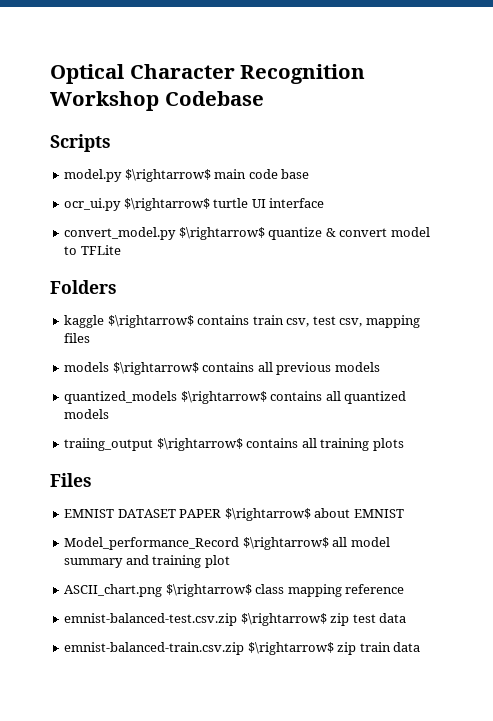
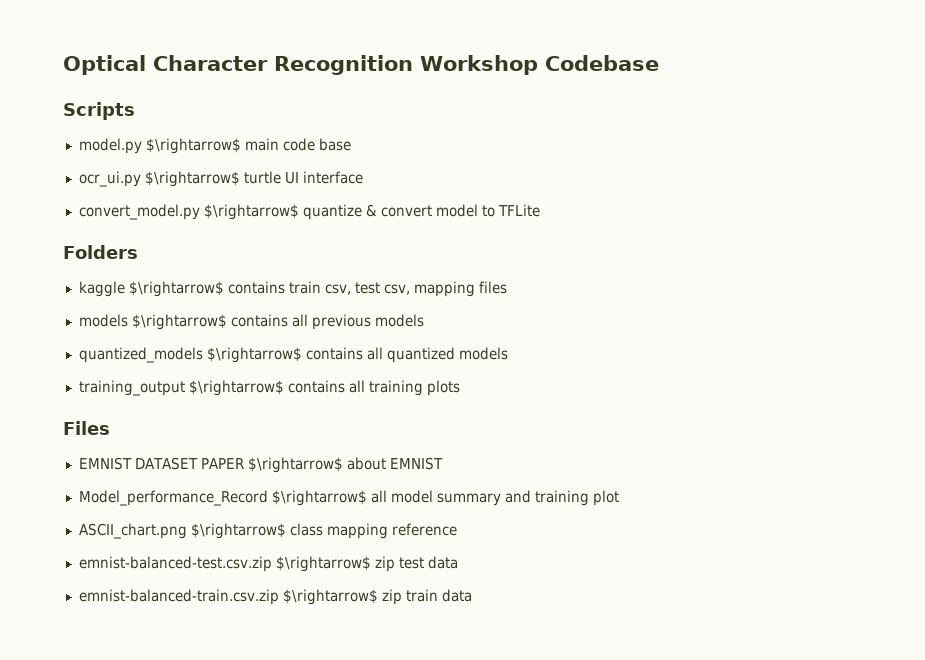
[64,438,154,451] traiing_output -> [78,380,185,396] training_output

